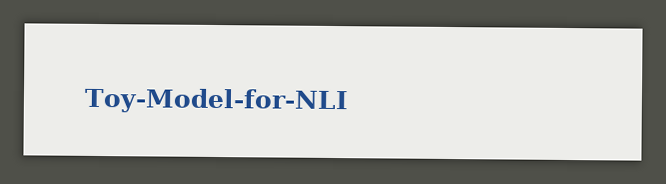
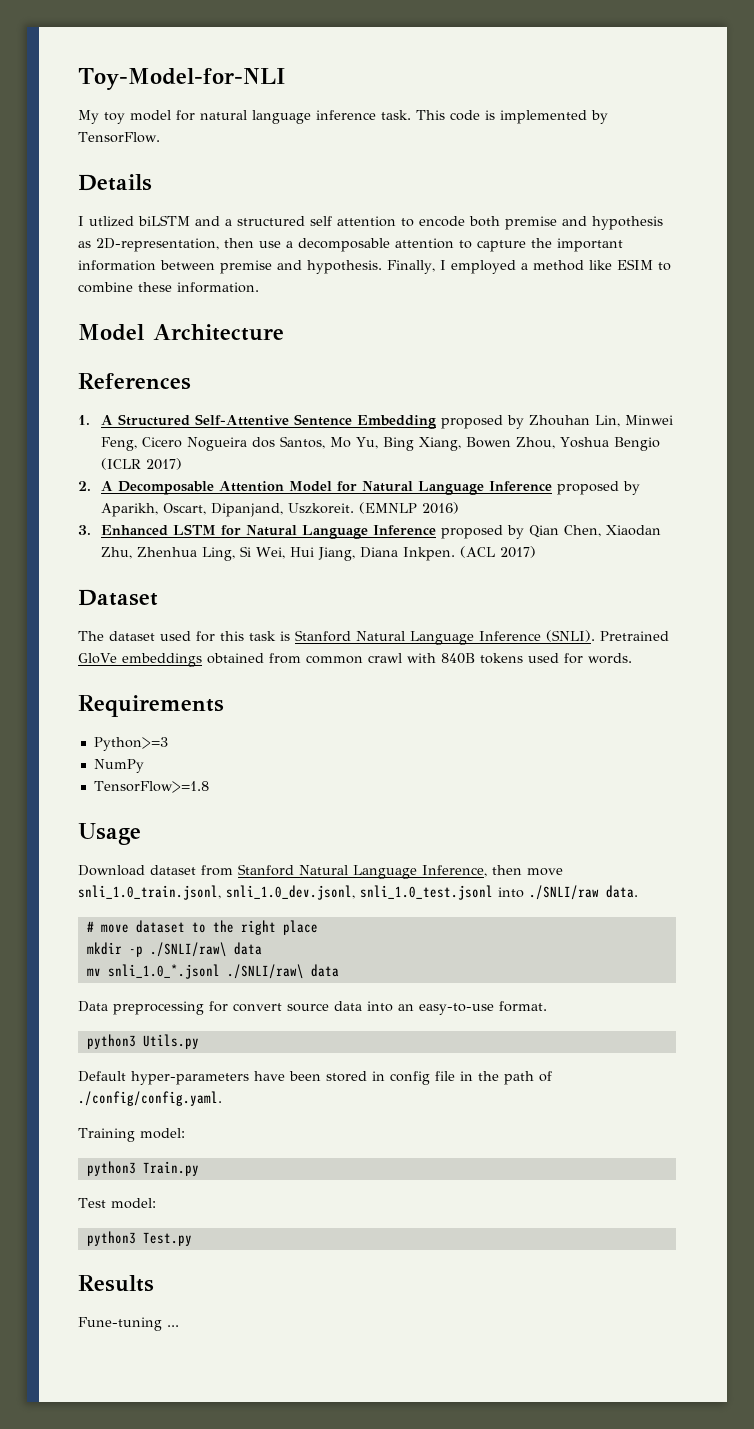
(349, 101) none -> [78,110,608,124] [78,132,160,143] [78,174,152,191] [78,215,663,230] [78,238,623,252] [78,259,671,274] [78,282,259,293] [78,324,284,341] [78,373,191,390] [78,414,673,429] [100,436,660,451] [100,458,182,470] [78,481,640,495] [100,502,459,517] [78,524,661,539] [100,546,536,561] [78,589,158,606] [78,630,669,645] [78,653,632,667] [78,695,224,717] [93,737,168,751] [93,759,144,773] [93,781,209,793] [78,823,141,845] [78,864,563,879] [78,885,638,900] [86,920,318,935] [86,942,262,957] [86,964,339,979] [78,1001,547,1015] [86,1034,199,1049] [78,1071,552,1085] [78,1091,222,1106] [78,1128,185,1142] [86,1161,199,1176] [78,1198,156,1209] [86,1231,192,1246] [78,1275,154,1292] [78,1317,179,1331] // My toy model for natural language inference task. This code is implemented by TensorFlow. // Details // I utlized biLSTM and a structured self attention to encode both premise and hypothesis as 2D-representation, then use a decomposable attention to capture the important information between premise and hypothesis. Finally, I employed a method like ESIM to combine these information. // Model Architecture // References // 1. A Structured Self-Attentive Sentence Embedding proposed by Zhouhan Lin, Minwei Feng, Cicero Nogueira dos Santos, Mo Yu, Bing Xiang, Bowen Zhou, Yoshua Bengio (ICLR 2017) // 2. A Decomposable Attention Model for Natural Language Inference proposed by Aparikh, Oscart, Dipanjand, Uszkoreit. (EMNLP 2016) // 3. Enhanced LSTM for Natural Language Inference proposed by Qian Chen, Xiaodan Zhu, Zhenhua Ling, Si Wei, Hui Jiang, Diana Inkpen. (ACL 2017) // Dataset // The dataset used for this task is Stanford Natural Language Inference (SNLI). Pretrained GloVe embeddings obtained from common crawl with 840B tokens used for words. // Requirements // Python>=3 // NumPy // TensorFlow>=1.8 // Usage // Download dataset from Stanford Natural Language Inference, then move snli_1.0_train.jsonl, snli_1.0_dev.jsonl, snli_1.0_test.jsonl into ./SNLI/raw data. // # move dataset to the right place // mkdir -p ./SNLI/raw\ data // mv snli_1.0_*.jsonl ./SNLI/raw\ data // Data preprocessing for convert source data into an easy-to-use format. // python3 Utils.py // Default hyper-parameters have been stored in config file in the path of ./config/config.yaml. // Training model: // python3 Train.py // Test model: // python3 Test.py // Results // Fune-tuning ...

